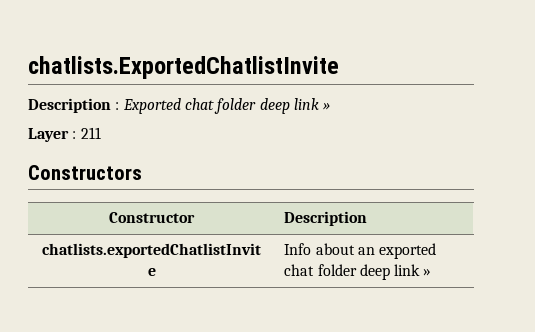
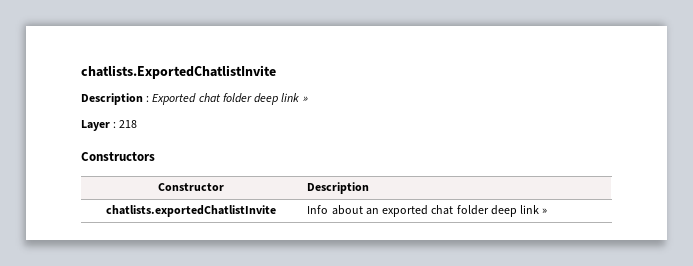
[80,127,101,139] 211 -> [119,120,138,128] 218

